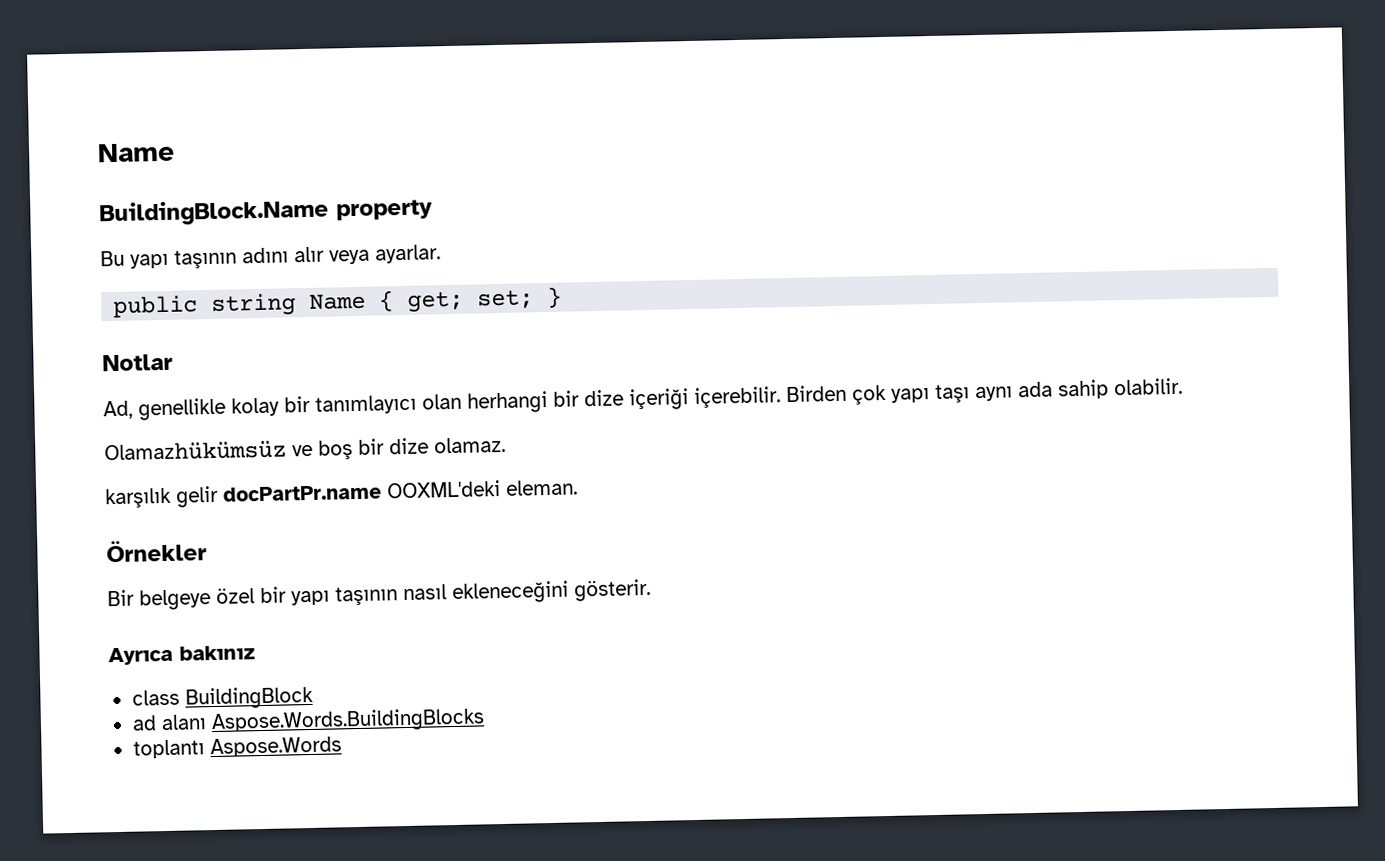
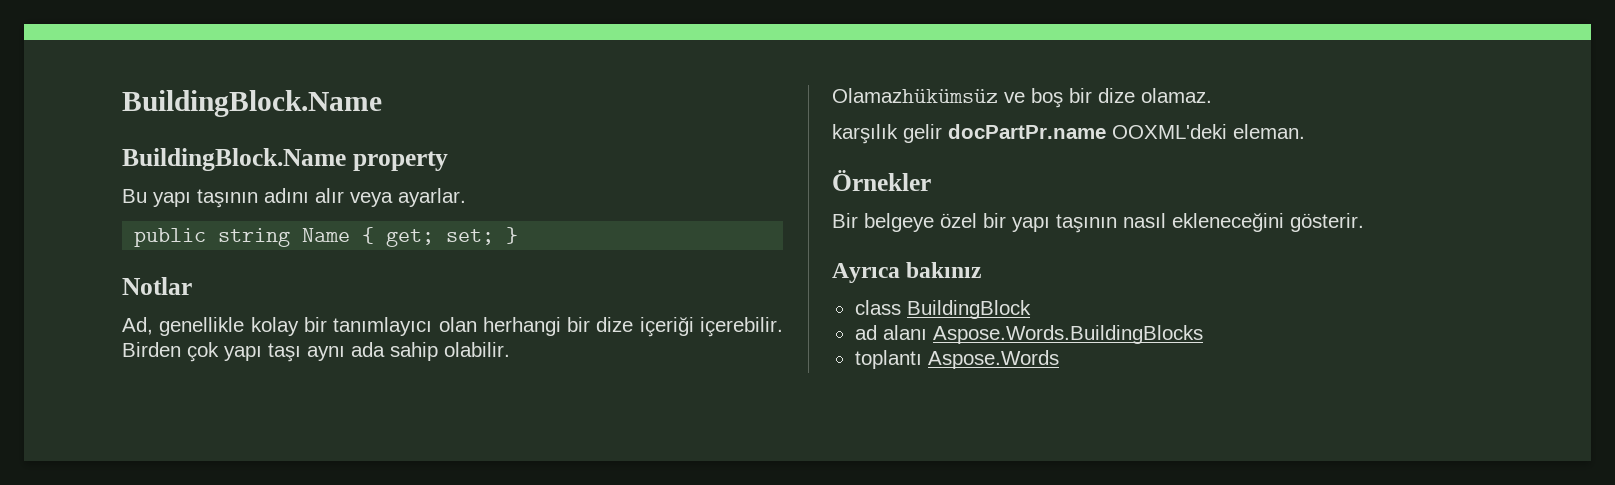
[97,142,175,163] Name -> [122,90,382,117] BuildingBlock.Name

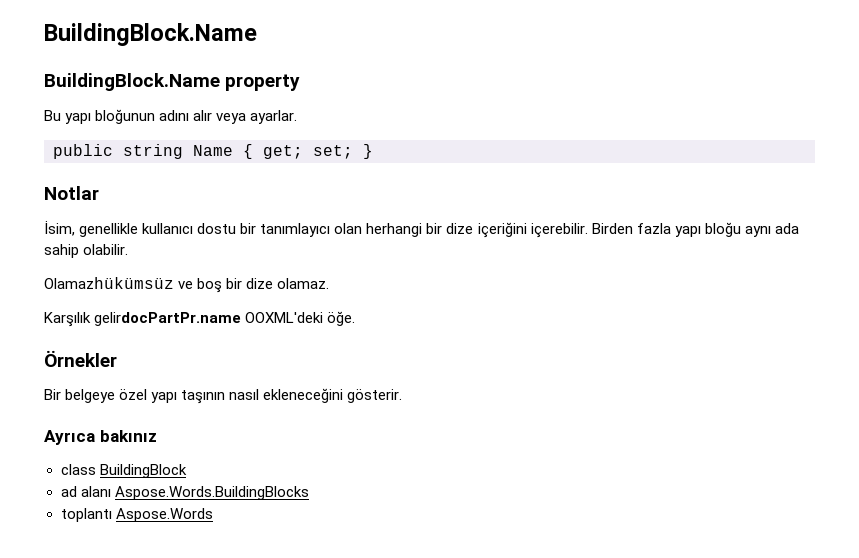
[197,189,258,208] taşının -> [95,109,156,124] bloğunun
[122,317,299,336] Ad, genellikle kolay -> [44,220,237,237] İsim, genellikle kullanıcı dostu
[639,317,694,337] içeriği -> [477,222,527,238] içeriğini
[187,342,301,362] çok yapı taşı -> [636,222,741,237] fazla yapı bloğu
[832,124,1305,144] karşılık gelir docPartPr.name OOXML'deki eleman. -> [44,311,356,327] Karşılık gelirdocPartPr.name OOXML'deki öğe.
[983,213,1006,228] bir -> (148, 394) none

